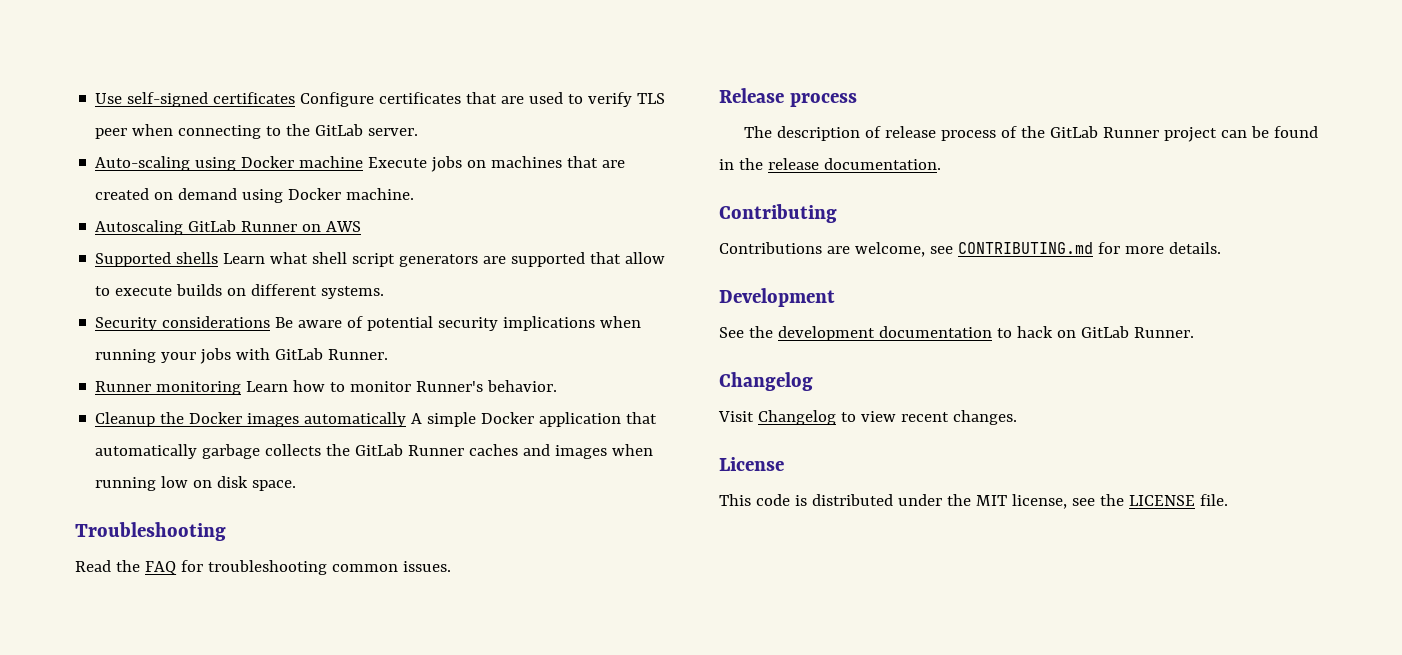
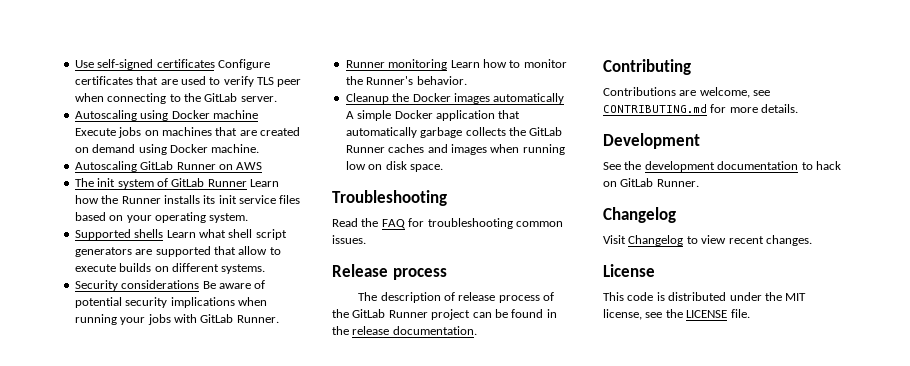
[95,156,191,171] Auto-scaling -> [74,110,137,121] Autoscaling
(362, 226) none -> [74,178,279,189] [74,195,301,204] [74,212,249,223] // The init system of GitLab Runner Learn how the Runner installs its init service files based on your operating system.
(412, 386) none -> [345,76,363,85] the

